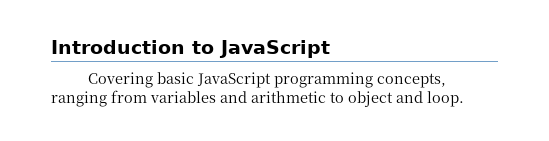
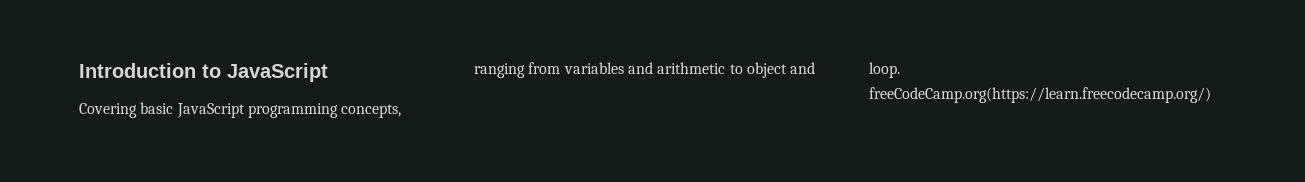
(464, 99) none -> [869,87,1211,103] // freeCodeCamp.org(https://learn.freecodecamp.org/)

